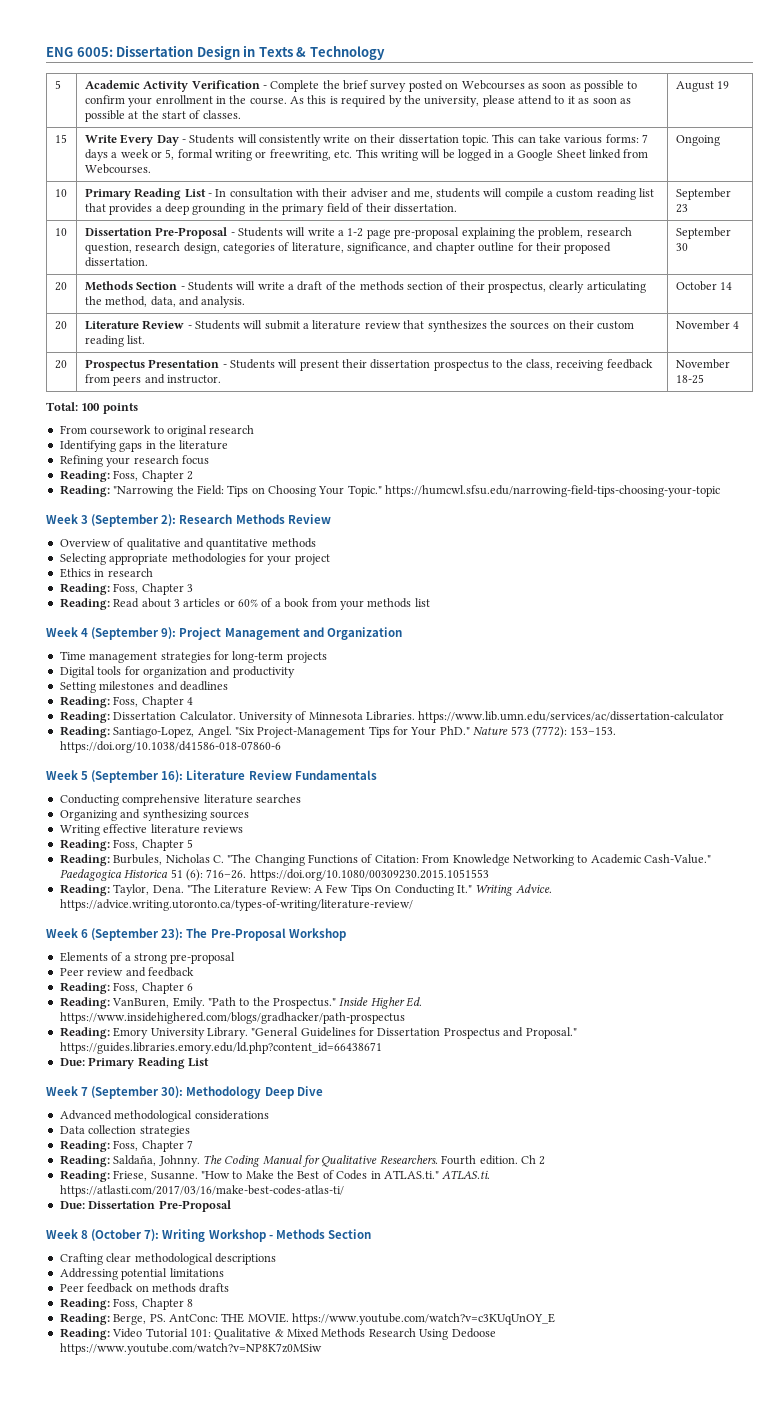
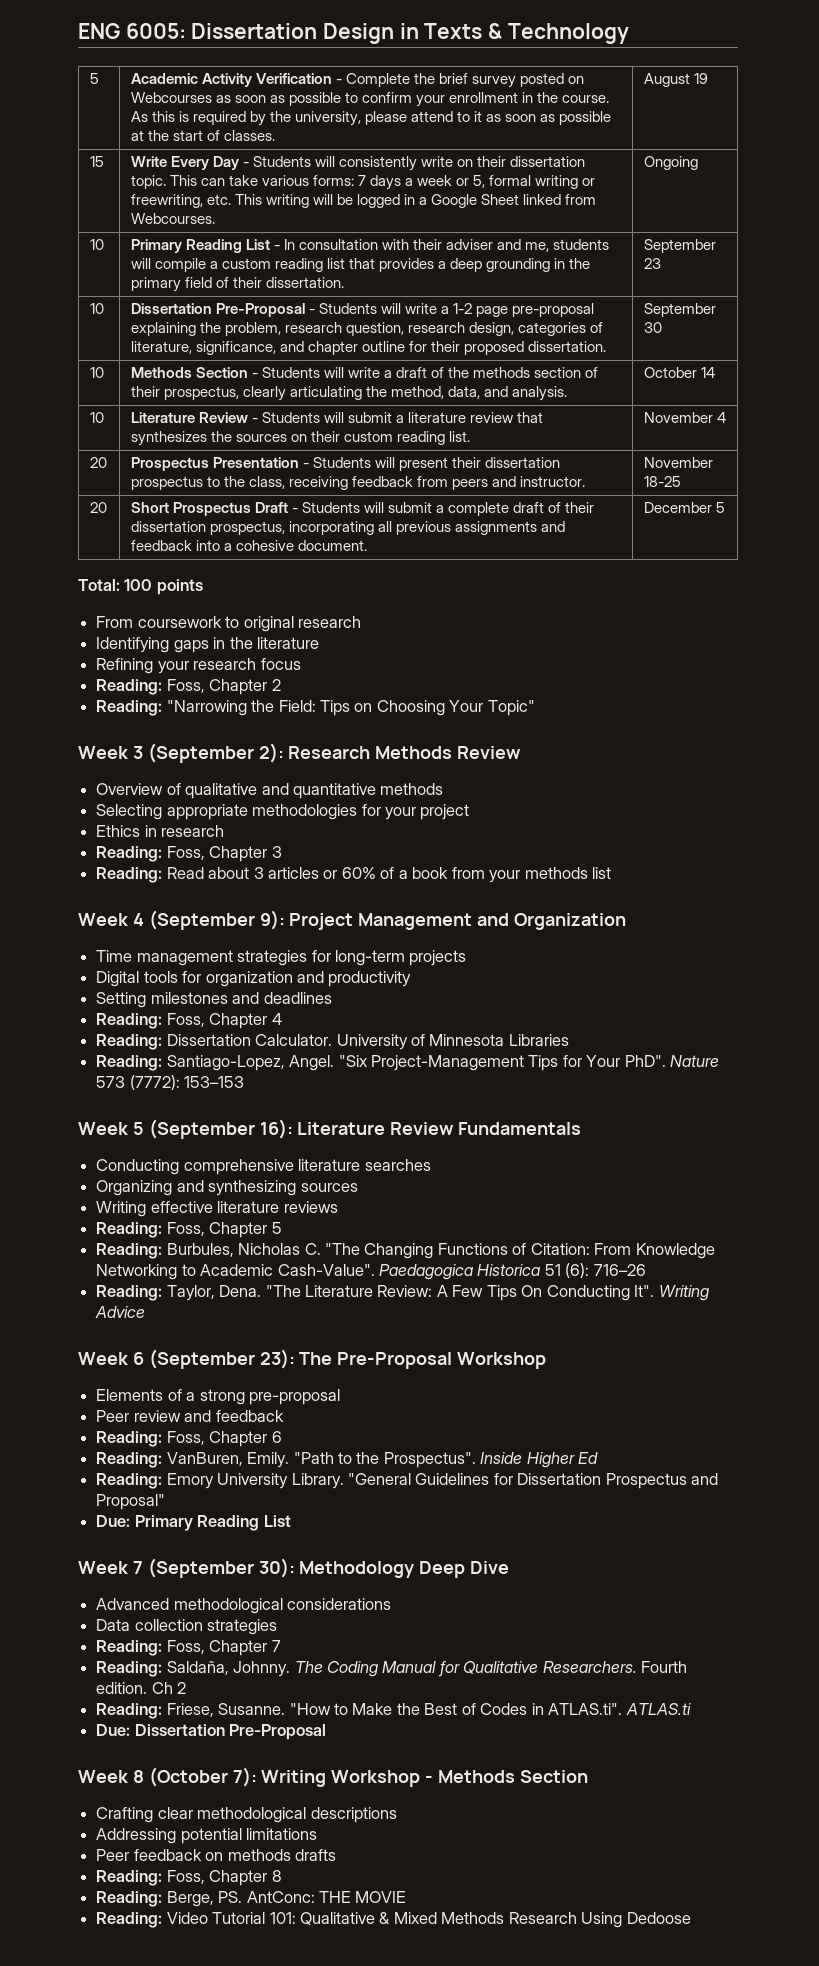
[54,282,67,291] 20 -> [89,367,104,378] 10
[54,321,67,330] 20 -> [89,412,104,423] 10
(704, 379) none -> [89,502,107,513] [130,502,595,516] [130,521,565,535] [130,540,367,551] [643,502,725,513] // 20 | Short Prospectus Draft - Students will submit a complete draft of their dissertation prospectus, incorporating all previous assignments and feedback into a cohesive document. | December 5
[347,485,721,497] Topic." https://humcwl.sfsu.edu/narrowing-field-tips-choosing-your-topic -> [487,700,535,716] Topic"
[366,711,725,723] Libraries. https://www.lib.umn.edu/services/ac/dissertation-calculator -> [508,1034,569,1046] Libraries
[439,726,470,735] PhD." -> [624,1055,666,1067] PhD".
[570,726,617,735] [59,741,281,753] 153–153. https://doi.org/10.1038/d41586-018-07860-6 -> [184,1076,245,1088] 153–153
[644,854,711,864] Cash-Value." -> [277,1264,375,1276] Cash-Value".
[206,869,489,881] 716–26. https://doi.org/10.1080/00309230.2015.1051553 -> [593,1264,646,1276] 716–26
[456,884,552,896] [59,899,413,911] It." Writing Advice. https://advice.writing.utoronto.ca/types-of-writing/literature-review/ -> [634,1285,709,1301] [95,1306,146,1318] It". Writing Advice
[273,998,336,1009] Prospectus." -> [383,1452,476,1468] Prospectus".
[406,997,423,1007] [59,1012,405,1024] Ed. https://www.insidehighered.com/blogs/gradhacker/path-prospectus -> [578,1452,599,1464] Ed
[525,1027,577,1039] [59,1042,382,1054] Proposal." https://guides.libraries.emory.edu/ld.php?content_id=66438671 -> [96,1494,166,1510] Proposal"
[383,1170,491,1180] [59,1185,344,1197] ATLAS.ti." ATLAS.ti. https://atlasti.com/2017/03/16/make-best-codes-atlas-ti/ -> [548,1703,691,1715] ATLAS.ti". ATLAS.ti
[247,1313,555,1325] MOVIE. https://www.youtube.com/watch?v=c3KUqUnOY_E -> [355,1891,407,1903] MOVIE
[59,1343,322,1355] https://www.youtube.com/watch?v=NP8K7z0MSiw -> (691, 1918) none

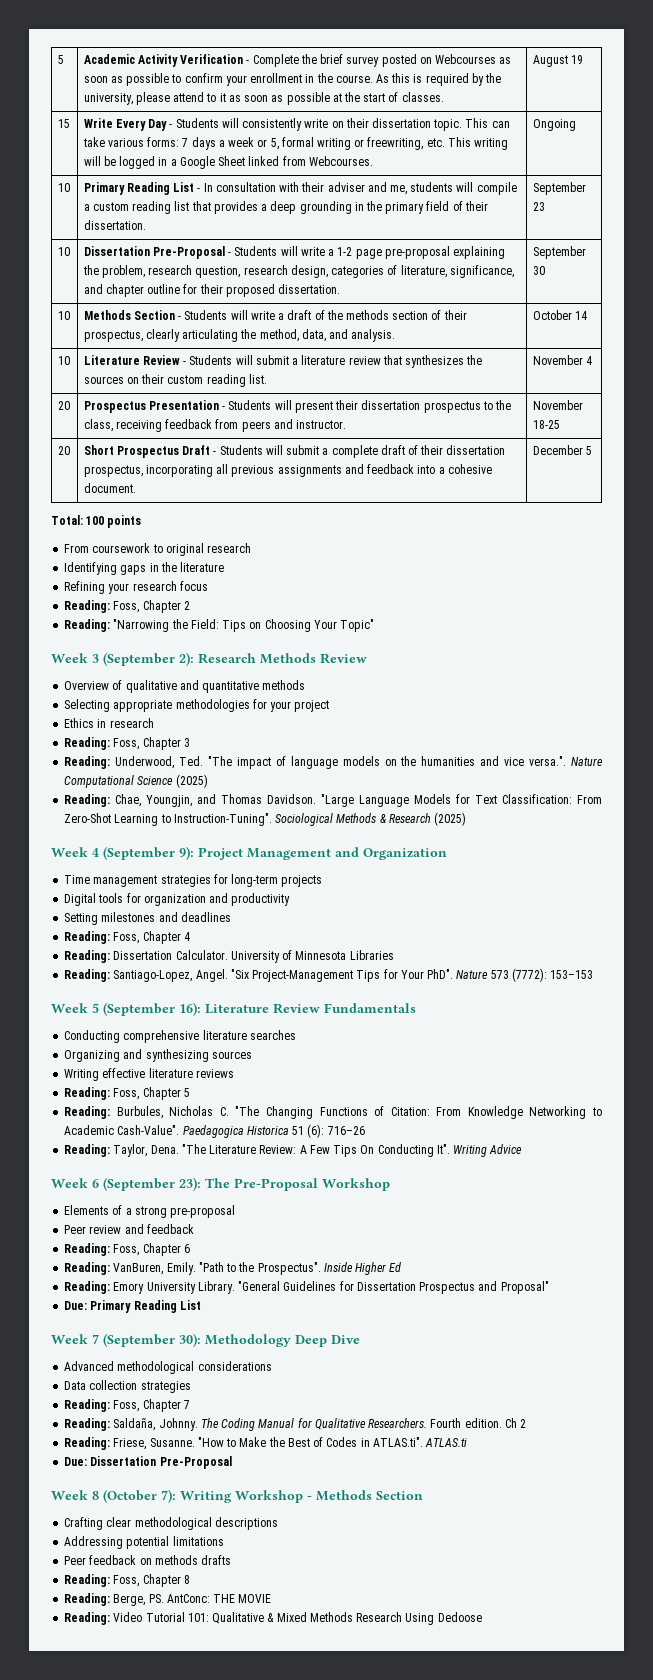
[78,23,629,44] ENG 6005: Dissertation Design in Texts & Technology // -> (57, 59) none
[166,867,612,883] Read about 3 articles or 60% of a book from your methods list -> [115,756,603,769] [64,774,208,788] [64,794,603,807] [64,812,467,826] Underwood, Ted. "The impact of language models on the humanities and vice versa.". Nature Computational Science (2025) // Reading: Chae, Youngjin, and Thomas Davidson. "Large Language Models for Text Classification: From Zero-Shot Learning to Instruction-Tuning". Sociological Methods & Research (2025)

